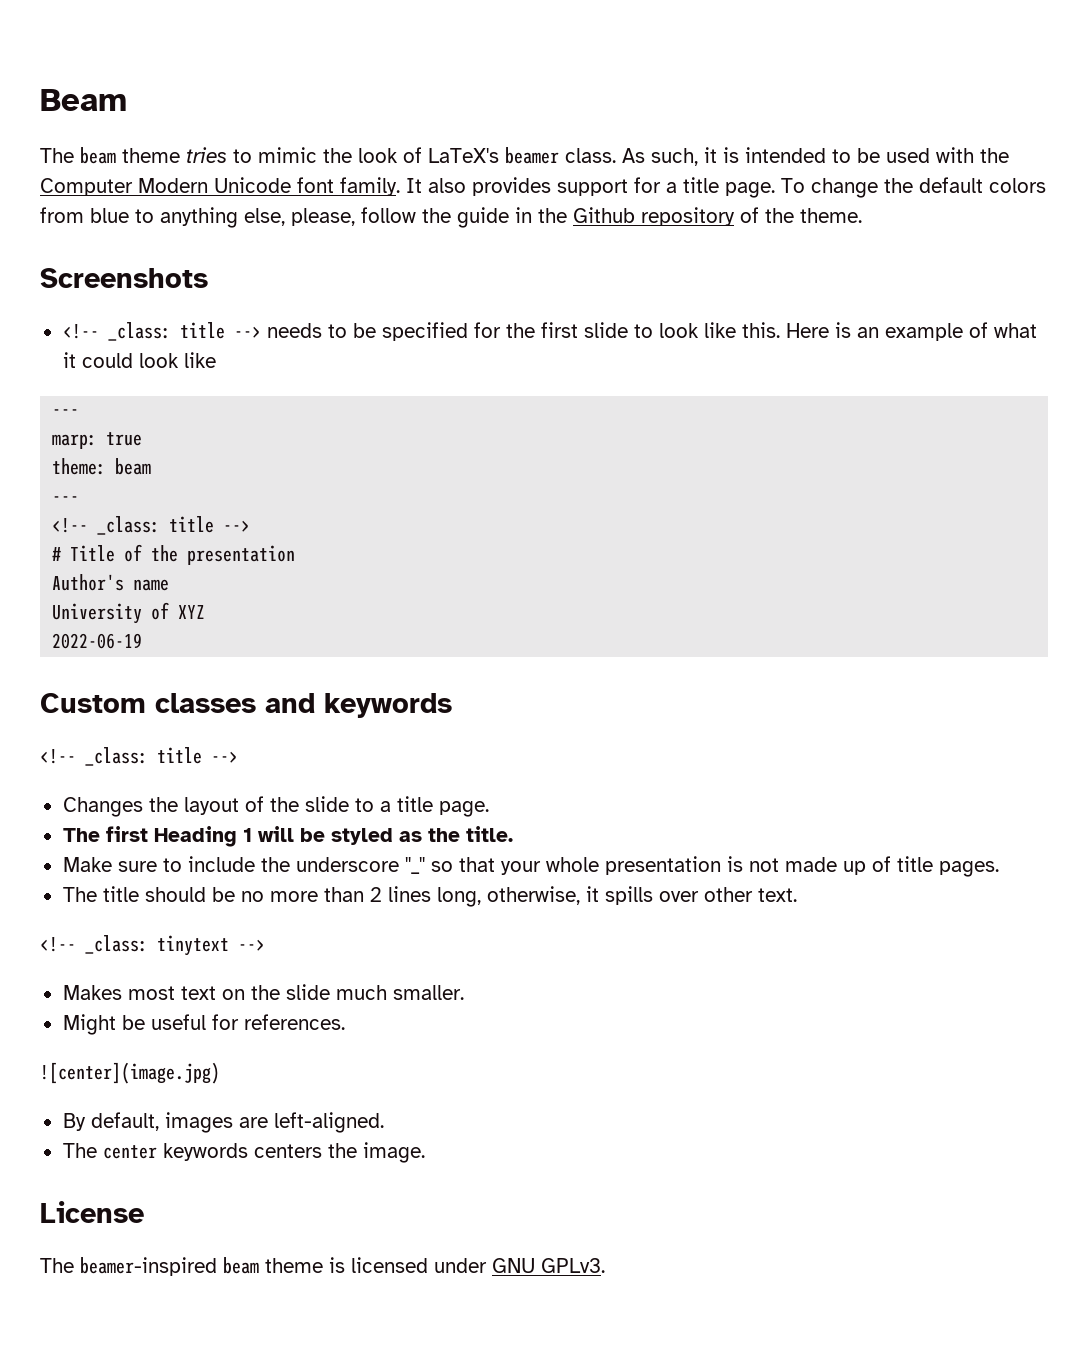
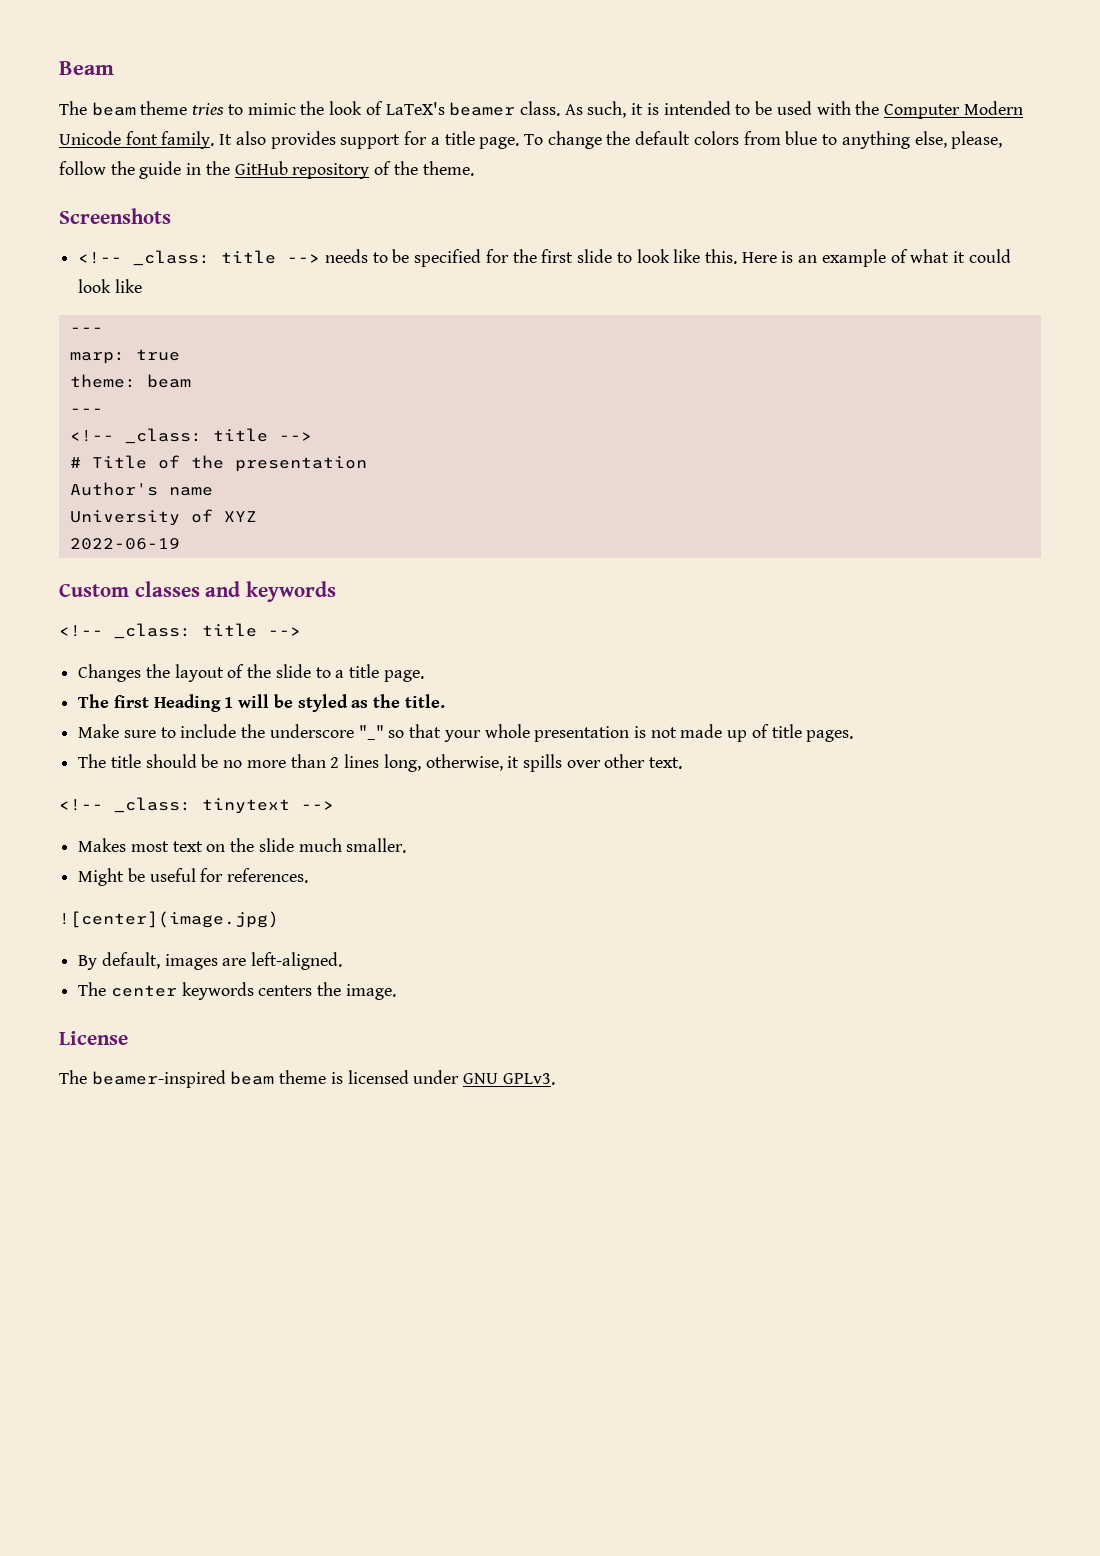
[573,207,635,223] Github -> [234,161,288,175] GitHub

